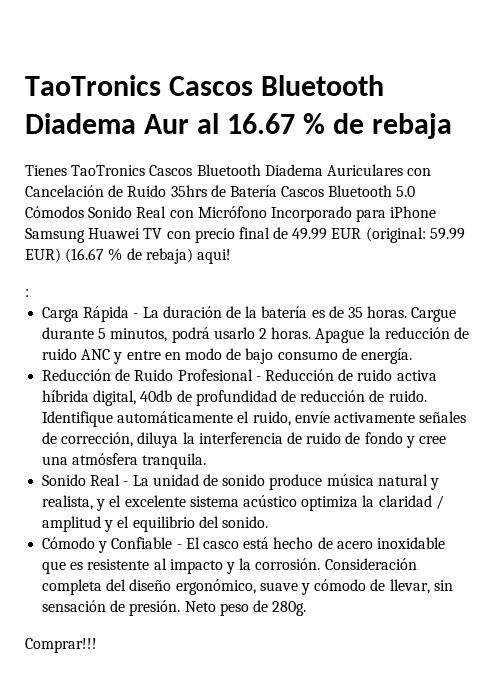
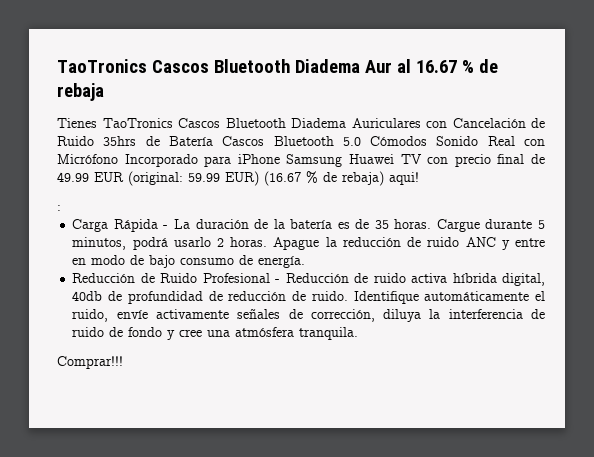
[42,474,439,490] [42,495,444,511] [42,516,268,532] [42,537,445,553] [42,558,417,574] [42,579,453,595] [42,600,307,616] // Sonido Real - La unidad de sonido produce música natural y realista, y el excelente sistema acústico optimiza la claridad / amplitud y el equilibrio del sonido. // Cómodo y Confiable - El casco está hecho de acero inoxidable que es resistente al impacto y la corrosión. Consideración completa del diseño ergonómico, suave y cómodo de llevar, sin sensación de presión. Neto peso de 280g. -> (359, 333) none

